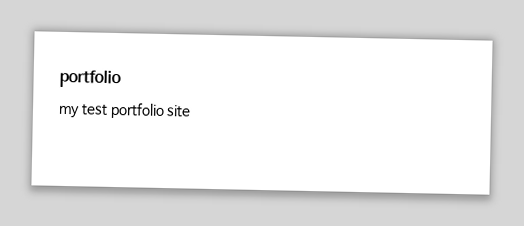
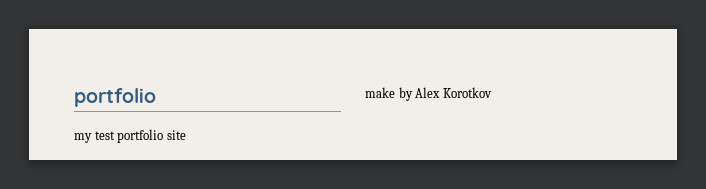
(192, 111) none -> [365,87,492,101] // make by Alex Korotkov

